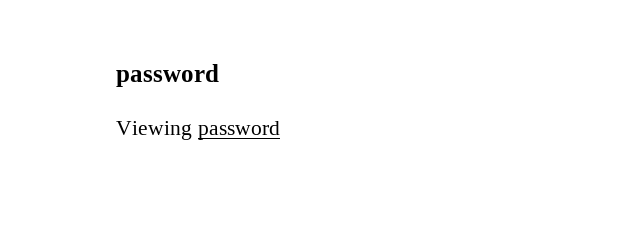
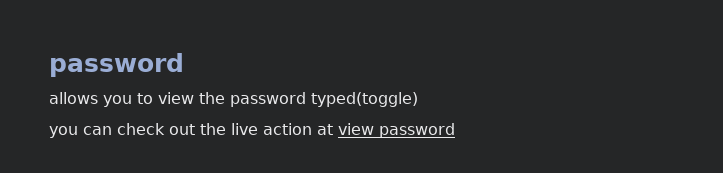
[116,121,192,140] Viewing -> [49,92,418,107] [49,123,374,138] allows you to view the password typed(toggle) // you can check out the live action at view

